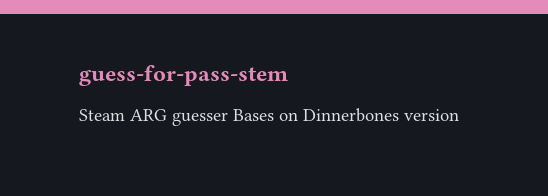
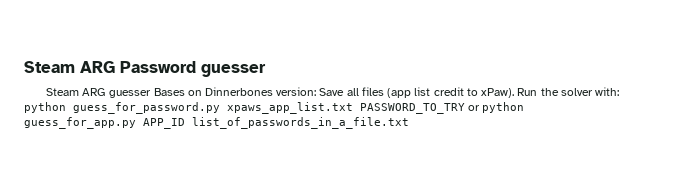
[79,65,288,86] guess-for-pass-stem -> [24,61,266,77] Steam ARG Password guesser
[404,109,459,121] version -> [276,87,620,98] [24,102,525,114] [24,117,409,129] version: Save all files (app list credit to xPaw). Run the solver with: python guess_for_password.py xpaws_app_list.txt PASSWORD_TO_TRY or python guess_for_app.py APP_ID list_of_passwords_in_a_file.txt

